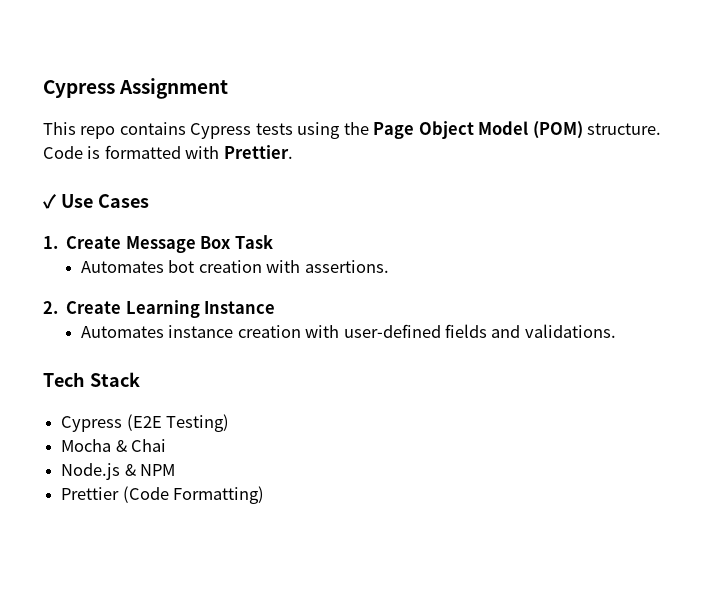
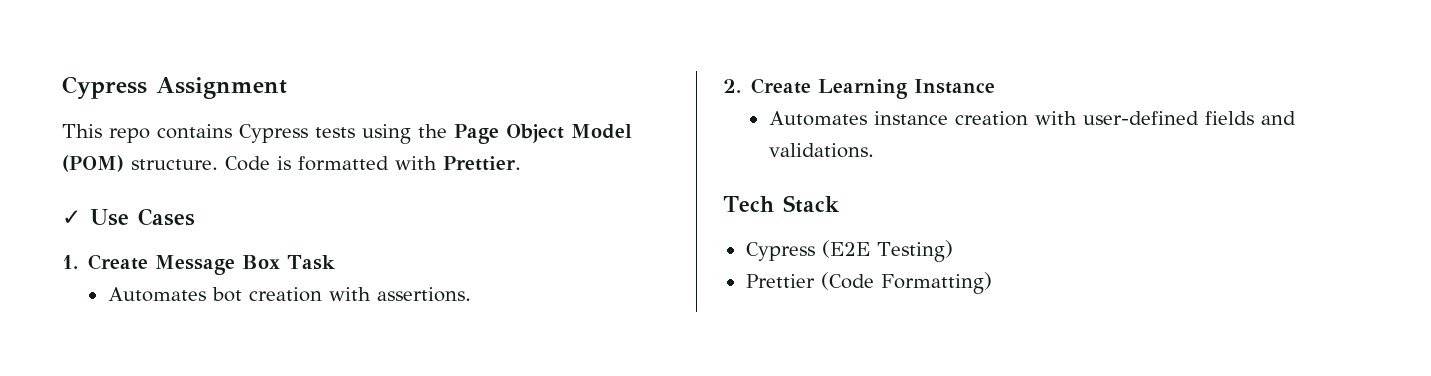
[61,439,167,452] [61,463,176,480] // Mocha & Chai // Node.js & NPM -> (953, 251) none

